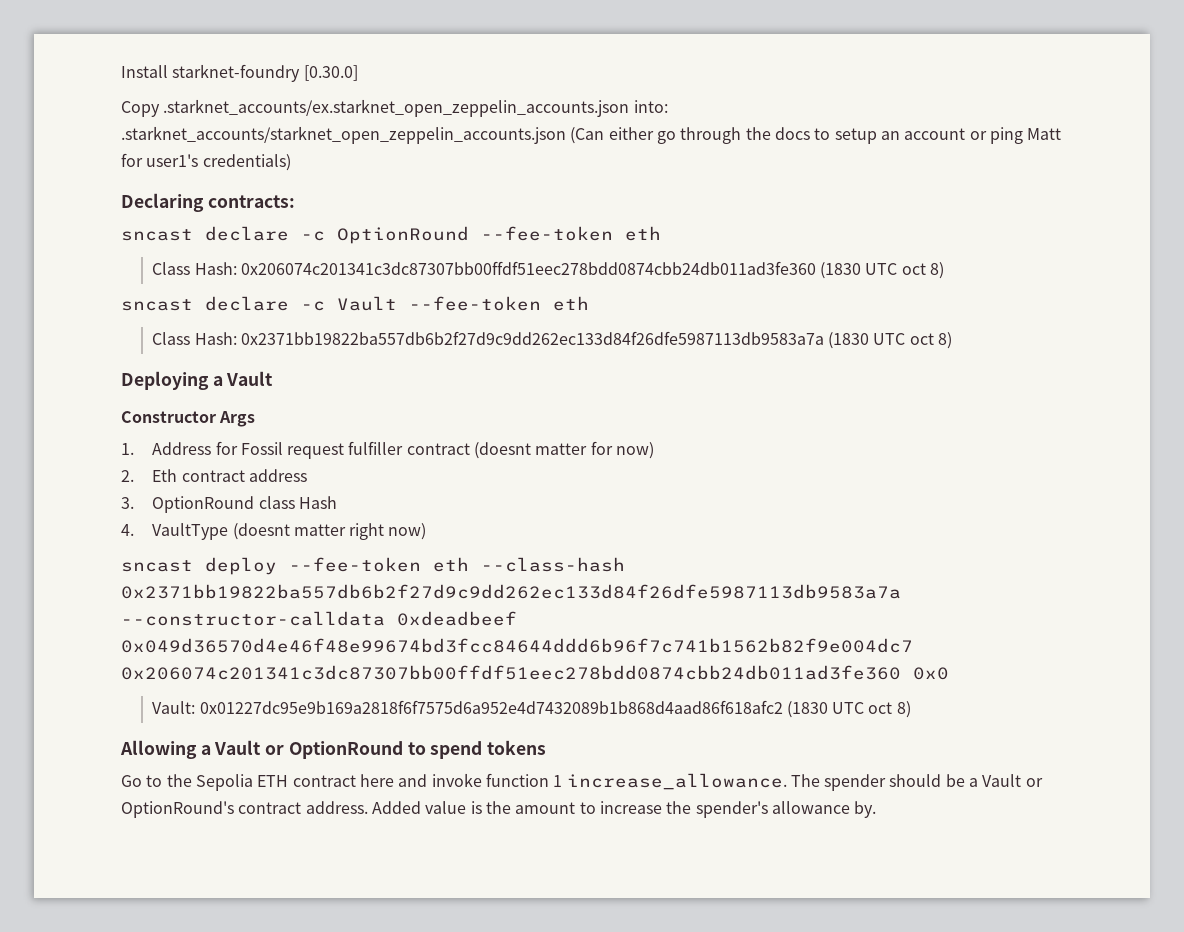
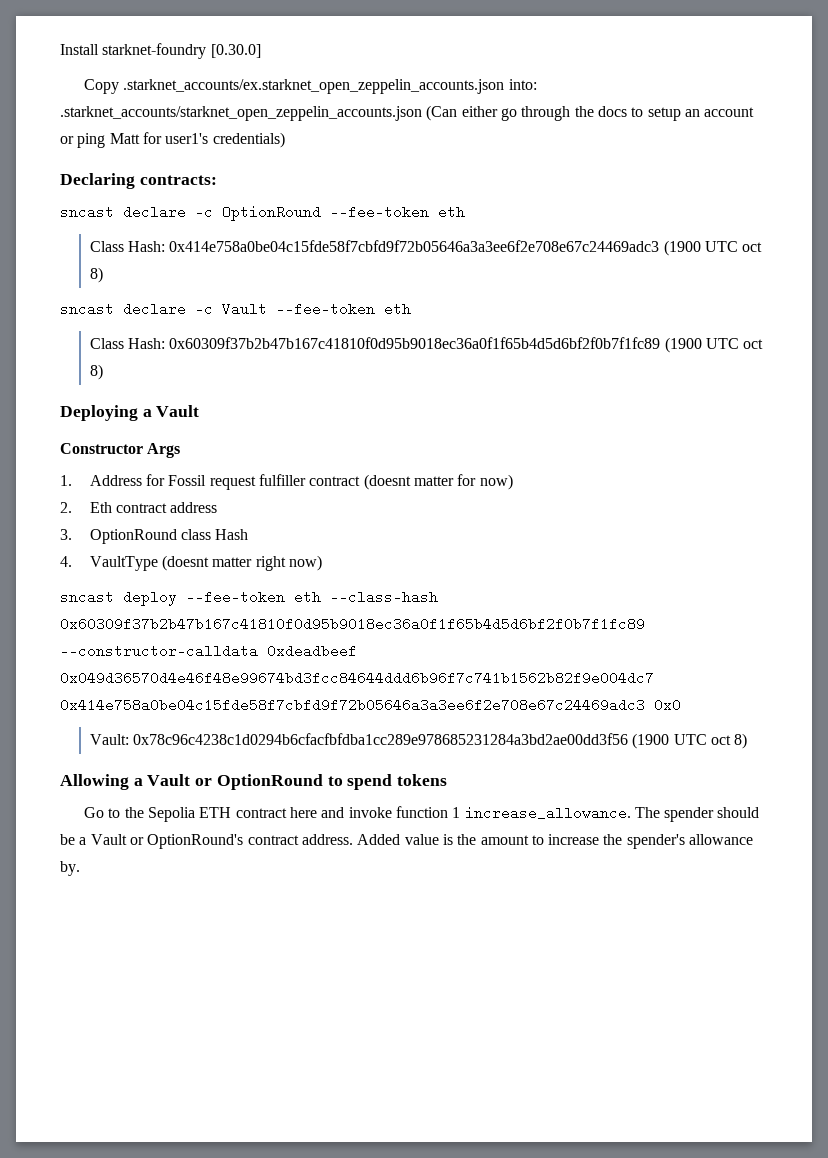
[240,261,862,279] 0x206074c201341c3dc87307bb00ffdf51eec278bdd0874cbb24db011ad3fe360 (1830 -> [169,240,701,256] 0x414e758a0be04c15fde58f7cbfd9f72b05646a3a3ee6f2e708e67c24469adc3 (1900
[240,331,870,349] 0x2371bb19822ba557db6b2f27d9c9dd262ec133d84f26dfe5987113db9583a7a (1830 -> [169,337,702,353] 0x60309f37b2b47b167c41810f0d95b9018ec36a0f1f65b4d5d6bf2f0b7f1fc89 (1900
[121,584,901,599] 0x2371bb19822ba557db6b2f27d9c9dd262ec133d84f26dfe5987113db9583a7a -> [60,617,645,631] 0x60309f37b2b47b167c41810f0d95b9018ec36a0f1f65b4d5d6bf2f0b7f1fc89
[121,665,901,680] 0x206074c201341c3dc87307bb00ffdf51eec278bdd0874cbb24db011ad3fe360 -> [60,698,645,712] 0x414e758a0be04c15fde58f7cbfd9f72b05646a3a3ee6f2e708e67c24469adc3
[199,700,828,718] 0x01227dc95e9b169a2818f6f7575d6a952e4d7432089b1b868d4aad86f618afc2 (1830 -> [133,733,670,749] 0x78c96c4238c1d0294b6cfacfbfdba1cc289e978685231284a3bd2ae00dd3f56 (1900

